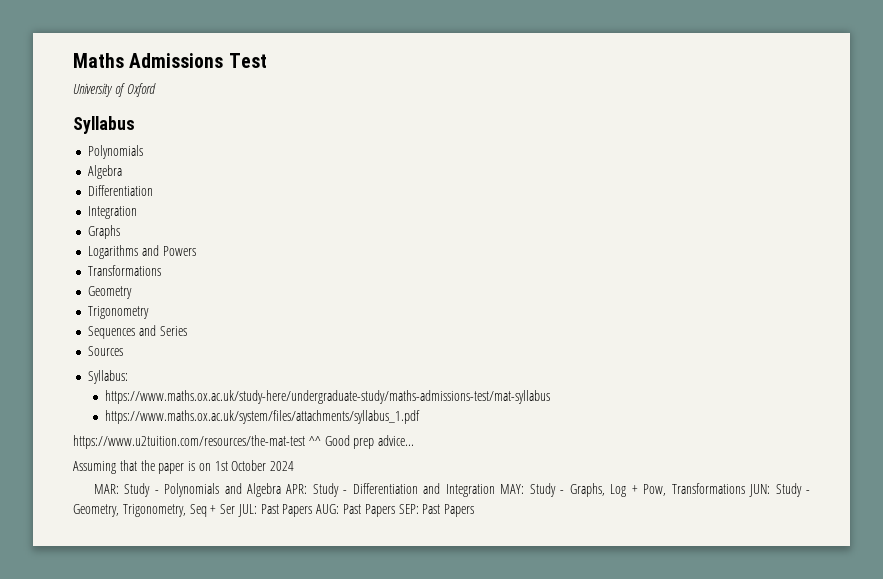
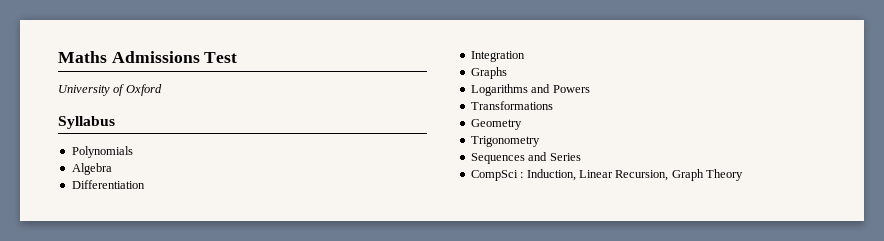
[88,346,124,356] [88,370,129,384] [105,390,551,404] [105,410,421,424] [73,435,415,449] [73,460,295,474] [93,483,810,497] [73,504,475,517] Sources // Syllabus: // https://www.maths.ox.ac.uk/study-here/undergraduate-study/maths-admissions-test/mat-syllabus // https://www.maths.ox.ac.uk/system/files/attachments/syllabus_1.pdf // https://www.u2tuition.com/resources/the-mat-test ^^ Good prep advice... // Assuming that the paper is on 1st October 2024 // MAR: Study - Polynomials and Algebra APR: Study - Differentiation and Integration MAY: Study - Graphs, Log + Pow, Transformations JUN: Study - Geometry, Trigonometry, Seq + Ser JUL: Past Papers AUG: Past Papers SEP: Past Papers -> [470,169,743,181] CompSci : Induction, Linear Recursion, Graph Theory

